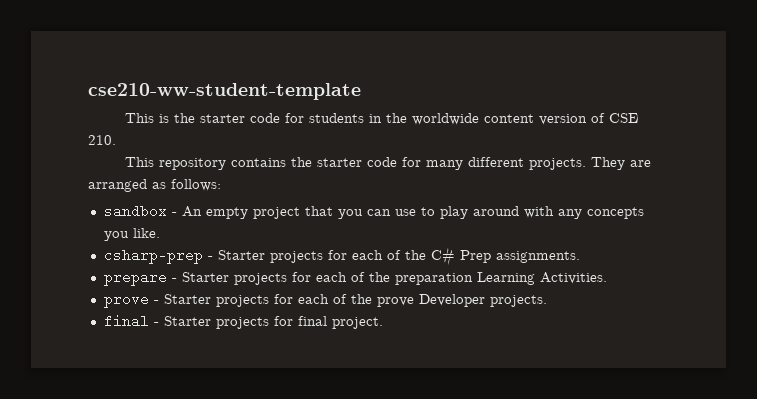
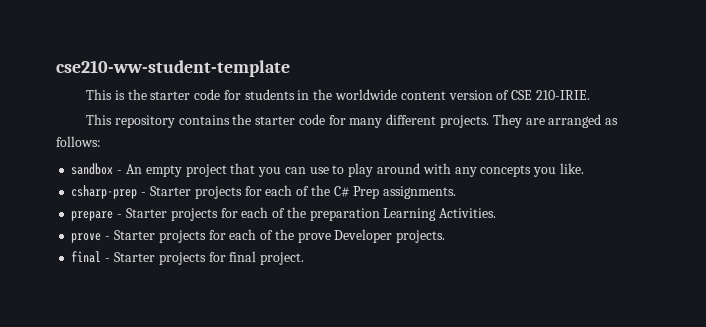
[88,135,116,145] 210. -> [535,90,590,100] 210-IRIE.

